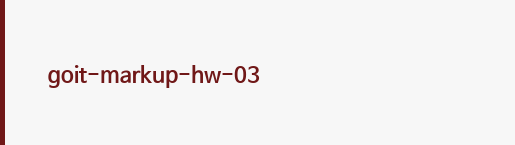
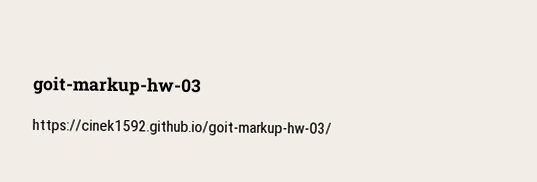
(260, 76) none -> [32,118,332,137] // https://cinek1592.github.io/goit-markup-hw-03/

